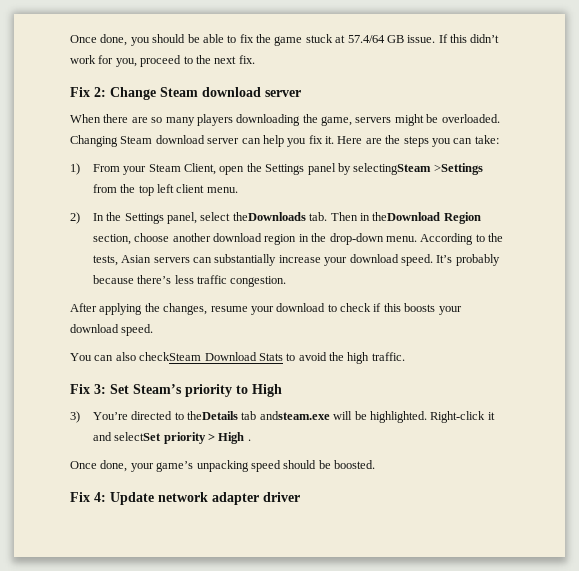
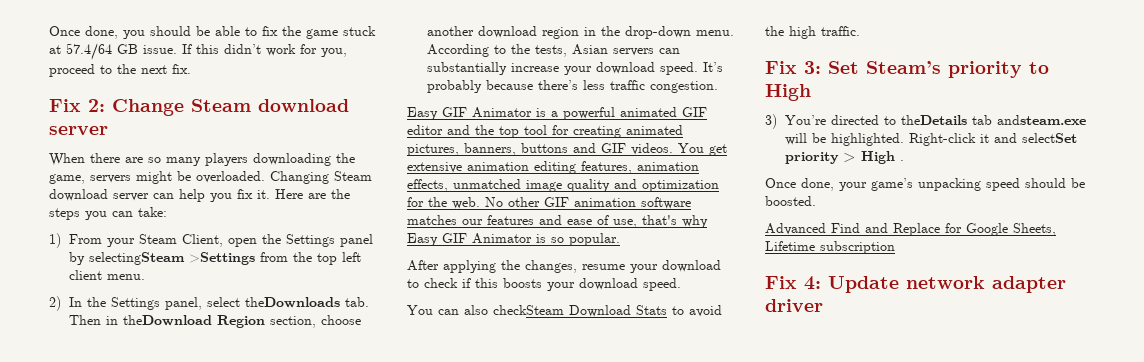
(287, 281) none -> [407,107,707,120] [407,125,683,138] [407,143,727,156] [407,161,699,174] [407,179,719,192] [407,197,691,209] [407,215,708,228] [407,233,620,246] // Easy GIF Animator is a powerful animated GIF editor and the top tool for creating animated pictures, banners, buttons and GIF videos. You get extensive animation editing features, animation effects, unmatched image quality and optimization for the web. No other GIF animation software matches our features and ease of use, that's why Easy GIF Animator is so popular.
(375, 464) none -> [765,223,1056,236] [765,241,895,254] // Advanced Find and Replace for Google Sheets, Lifetime subscription

